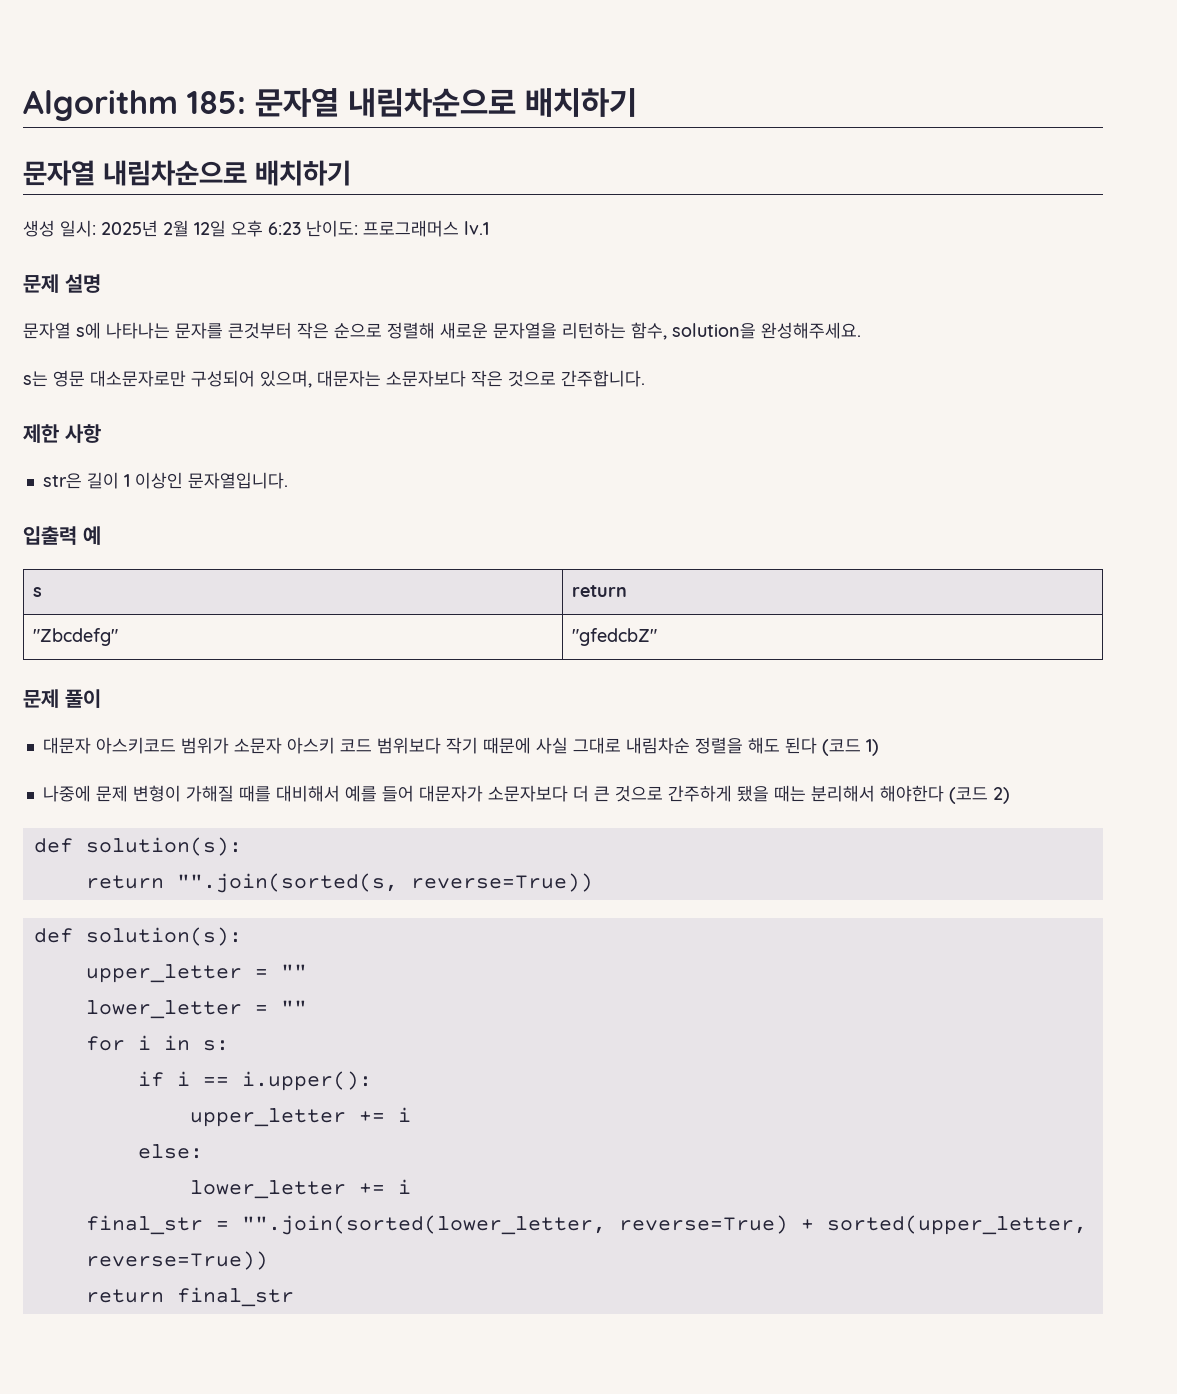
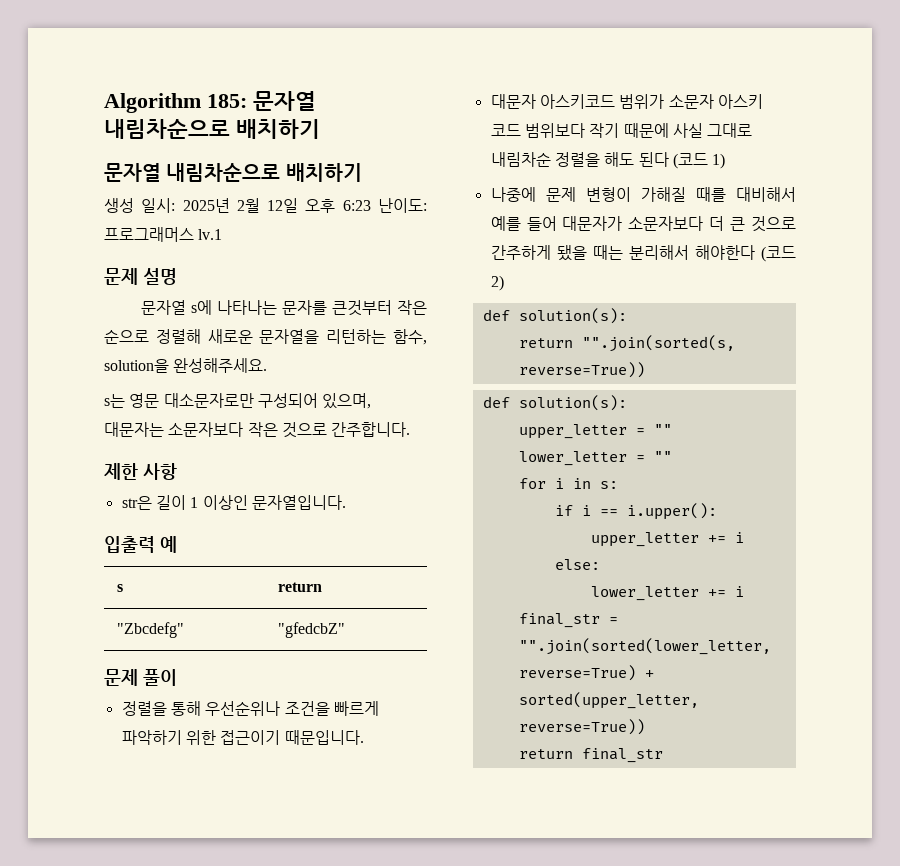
(101, 698) none -> [121,701,379,716] [121,730,364,745] // 정렬을 통해 우선순위나 조건을 빠르게 파악하기 위한 접근이기 때문입니다.

